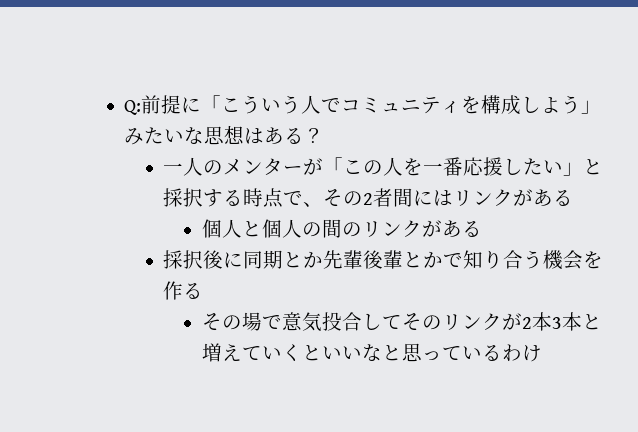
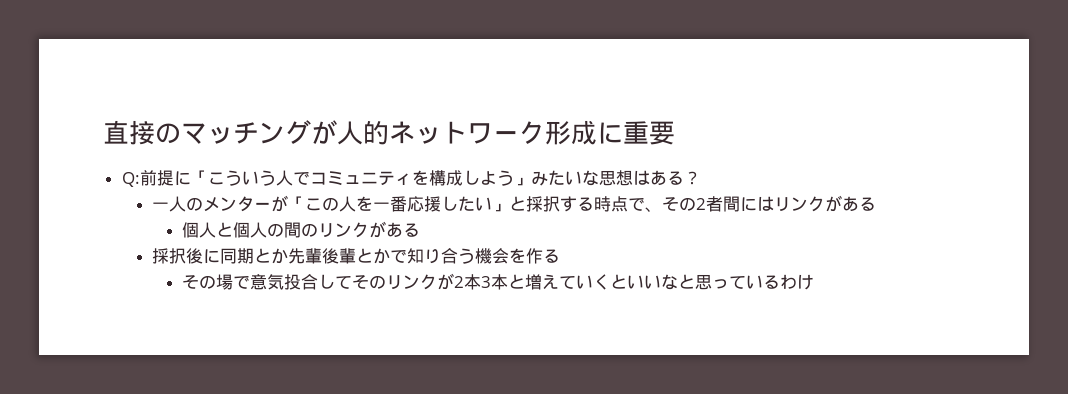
(124, 107) none -> [103,120,675,145] 直接のマッチングが人的ネットワーク形成に重要 //

